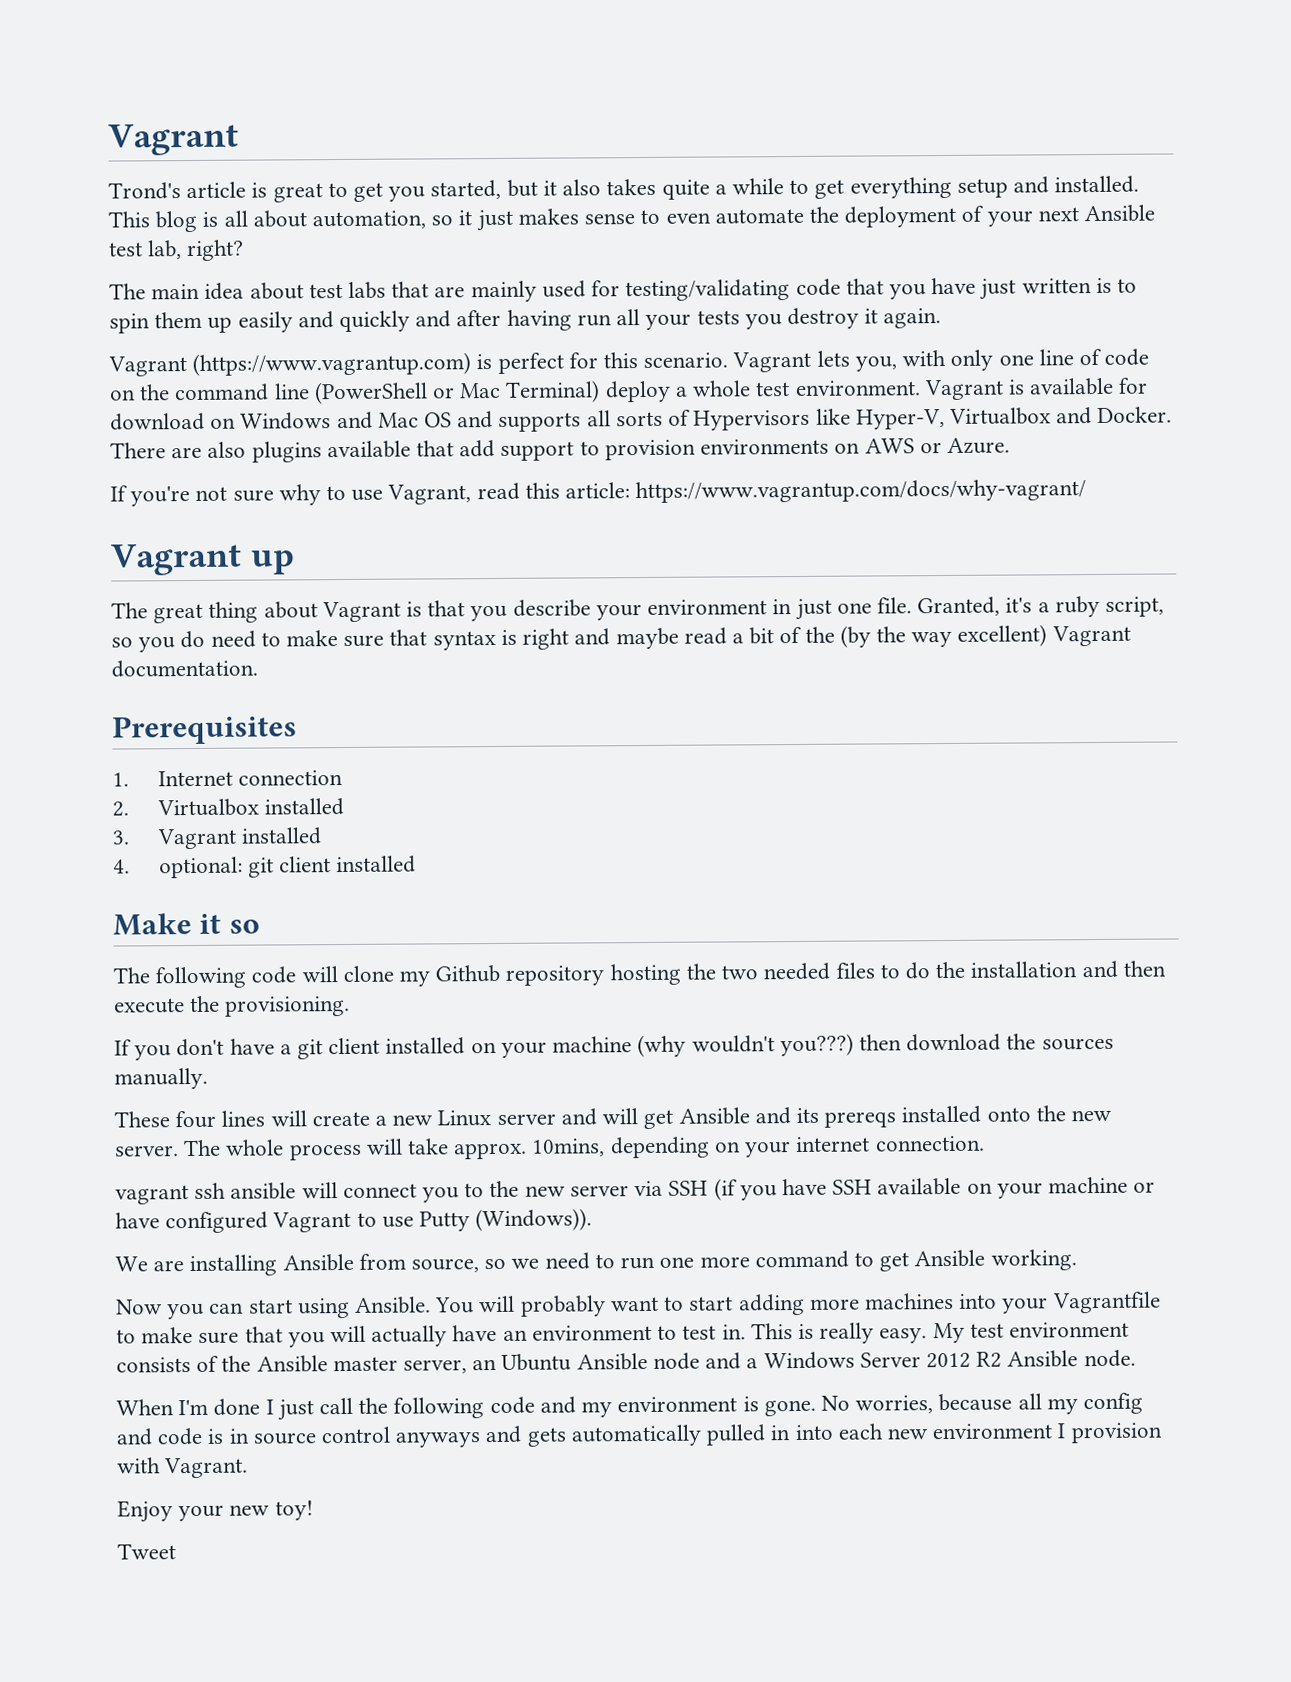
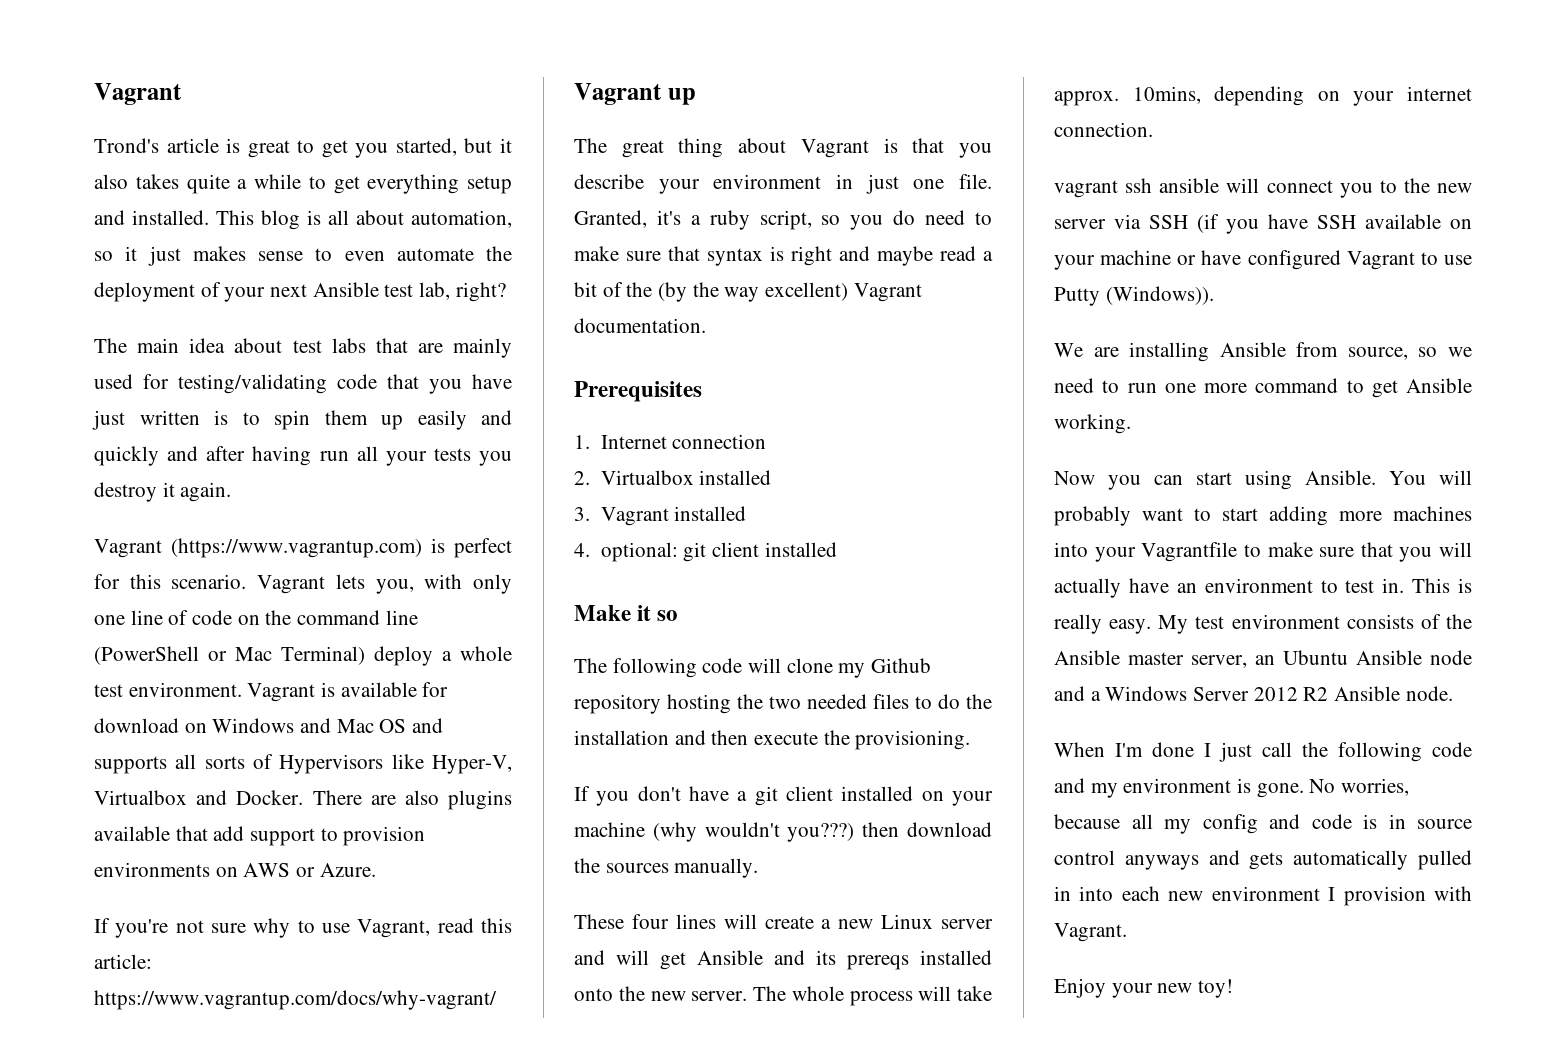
[117,1543,176,1560] // Tweet -> (1234, 988) none

